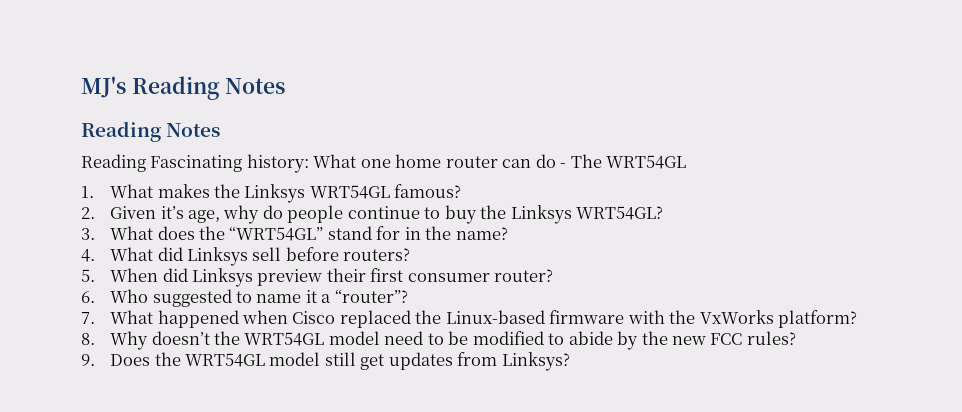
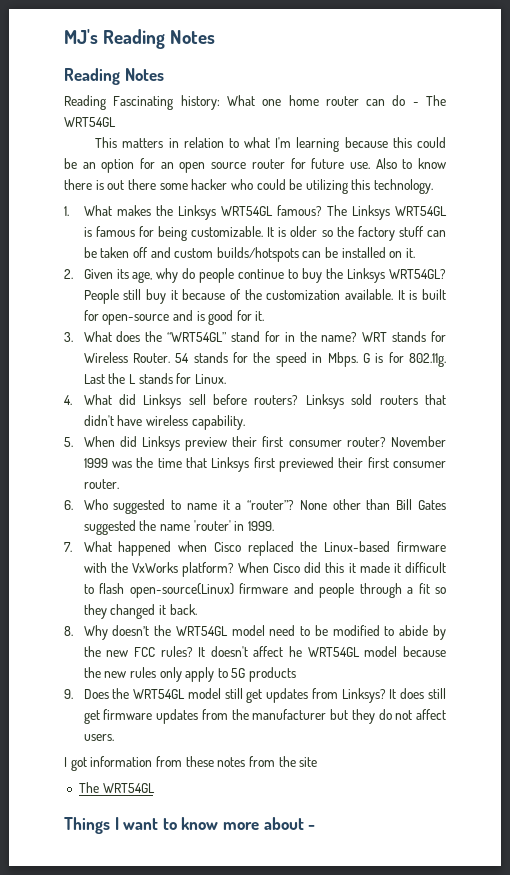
(687, 162) none -> [95,137,446,152] [64,158,446,173] [64,179,434,194] // This matters in relation to what I'm learning because this could be an option for an open source router for future use. Also to know there is out there some hacker who could be utilizing this technology.
(462, 191) none -> [326,205,447,220] [83,226,447,241] [83,247,416,262] The Linksys WRT54GL is famous for being customizable. It is older so the factory stuff can be taken off and custom builds/hotspots can be installed on it.
[160,206,184,219] it’s -> [116,269,129,279] its
(664, 213) none -> [83,289,447,304] [83,310,265,325] People still buy it because of the customization available. It is built for open-source and is good for it.
(508, 233) none -> [362,331,446,342] [83,352,447,367] [83,373,226,384] WRT stands for Wireless Router. 54 stands for the speed in Mbps. G is for 802.11g. Last the L stands for Linux.
(411, 254) none -> [305,394,446,409] [83,415,245,430] Linksys sold routers that didn't have wireless capability.
(554, 275) none -> [390,436,446,447] [83,457,447,472] [83,479,119,489] November 1999 was the time that Linksys first previewed their first consumer router.
(408, 296) none -> [299,499,446,510] [83,520,274,535] None other than Bill Gates suggested the name 'router' in 1999.
(858, 319) none -> [238,562,446,573] [83,583,447,598] [83,604,197,619] When Cisco did this it made it difficult to flash open-source(Linux) firmware and people through a fit so they changed it back.
(796, 338) none -> [198,646,446,657] [83,667,297,682] It doesn't affect he WRT54GL model because the new rules only apply to 5G products
(570, 361) none -> [389,688,446,699] [83,709,446,724] [83,734,114,741] [64,756,318,771] [78,782,155,793] [64,817,316,834] It does still get firmware updates from the manufacturer but they do not affect users. // I got information from these notes from the site // The WRT54GL // Things I want to know more about -

